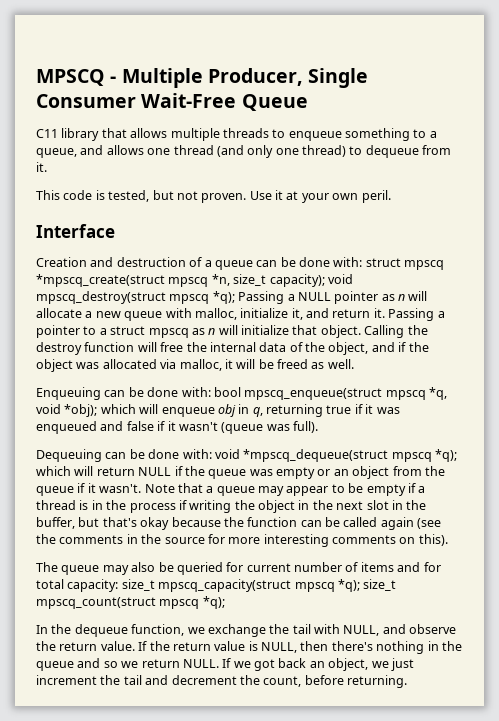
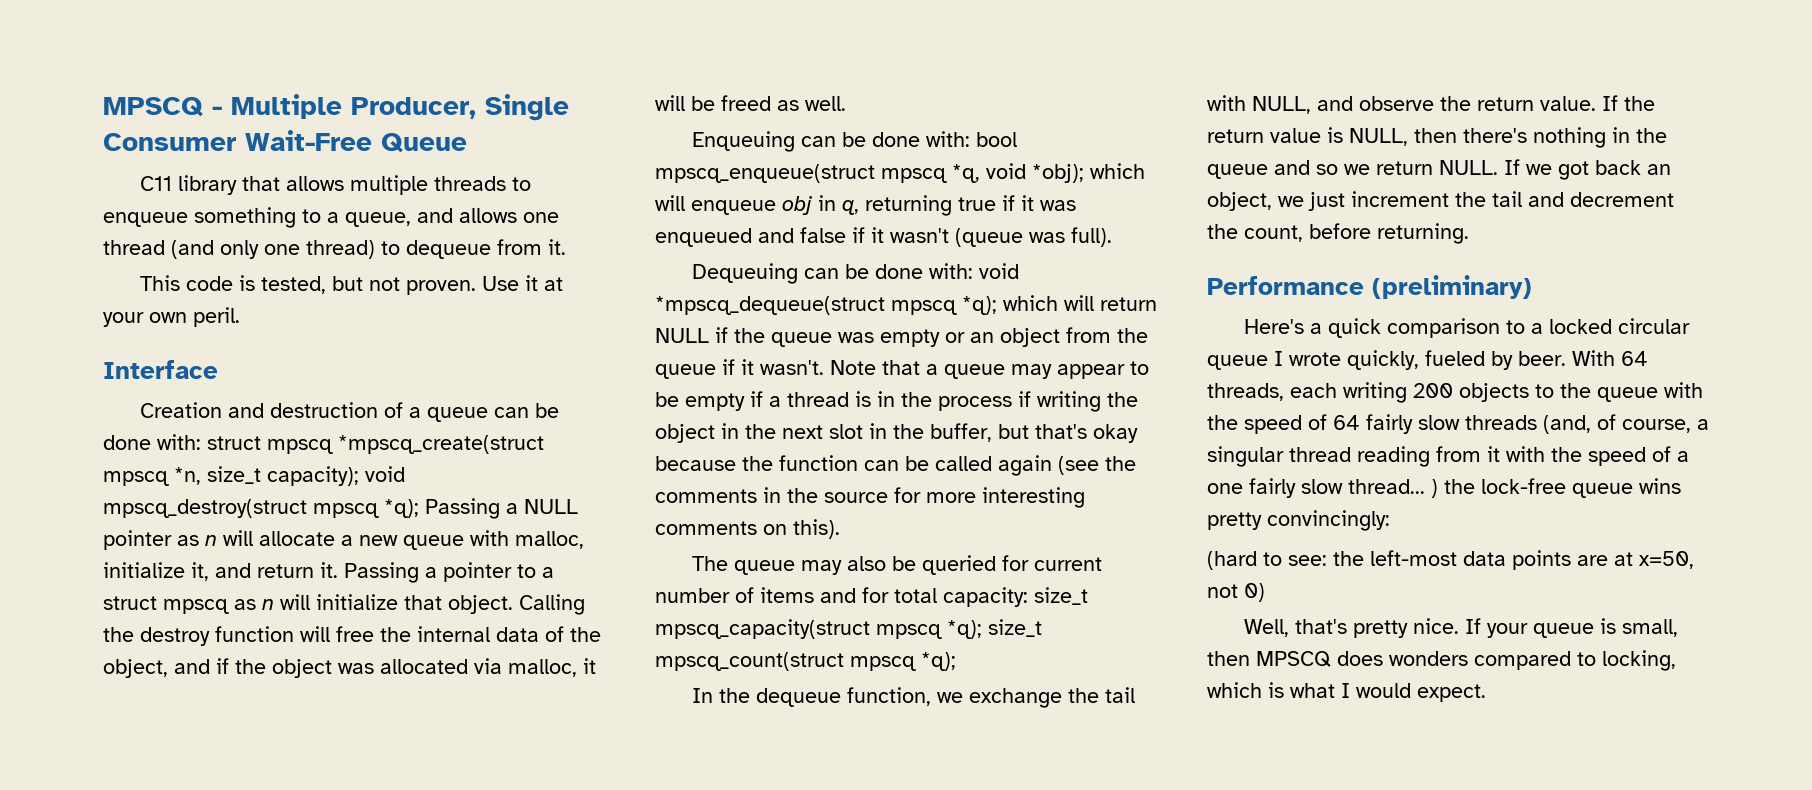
(407, 681) none -> [1207,275,1532,299] [1243,318,1690,338] [1207,350,1648,370] [1207,382,1703,403] [1207,414,1709,434] [1207,446,1689,467] [1207,478,1681,498] [1207,510,1390,531] [1207,550,1694,570] [1207,583,1265,602] [1243,618,1678,638] [1207,650,1676,671] [1207,682,1486,702] // Performance (preliminary) // Here's a quick comparison to a locked circular queue I wrote quickly, fueled by beer. With 64 threads, each writing 200 objects to the queue with the speed of 64 fairly slow threads (and, of course, a singular thread reading from it with the speed of a one fairly slow thread... ) the lock-free queue wins pretty convincingly: // (hard to see: the left-most data points are at x=50, not 0) // Well, that's pretty nice. If your queue is small, then MPSCQ does wonders compared to locking, which is what I would expect.

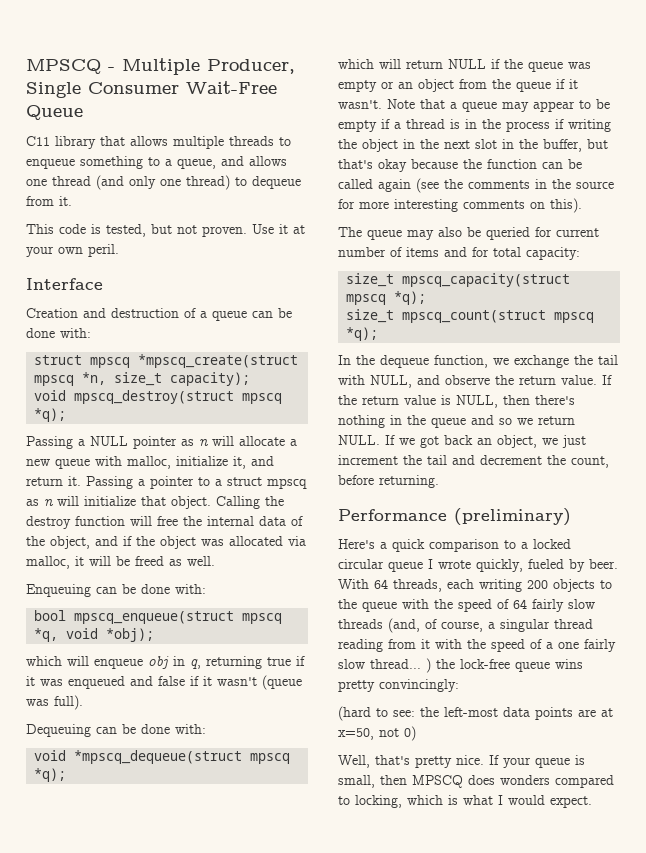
(201, 442) none -> (91, 333) //
(359, 476) none -> (251, 379) //
(419, 508) none -> (67, 415) //
(970, 139) none -> (206, 589) //
(1084, 173) none -> (155, 635) //
(973, 271) none -> (206, 729) //
(997, 305) none -> (67, 775) //
(1028, 597) none -> (580, 253) //
(982, 629) none -> (427, 298) //

